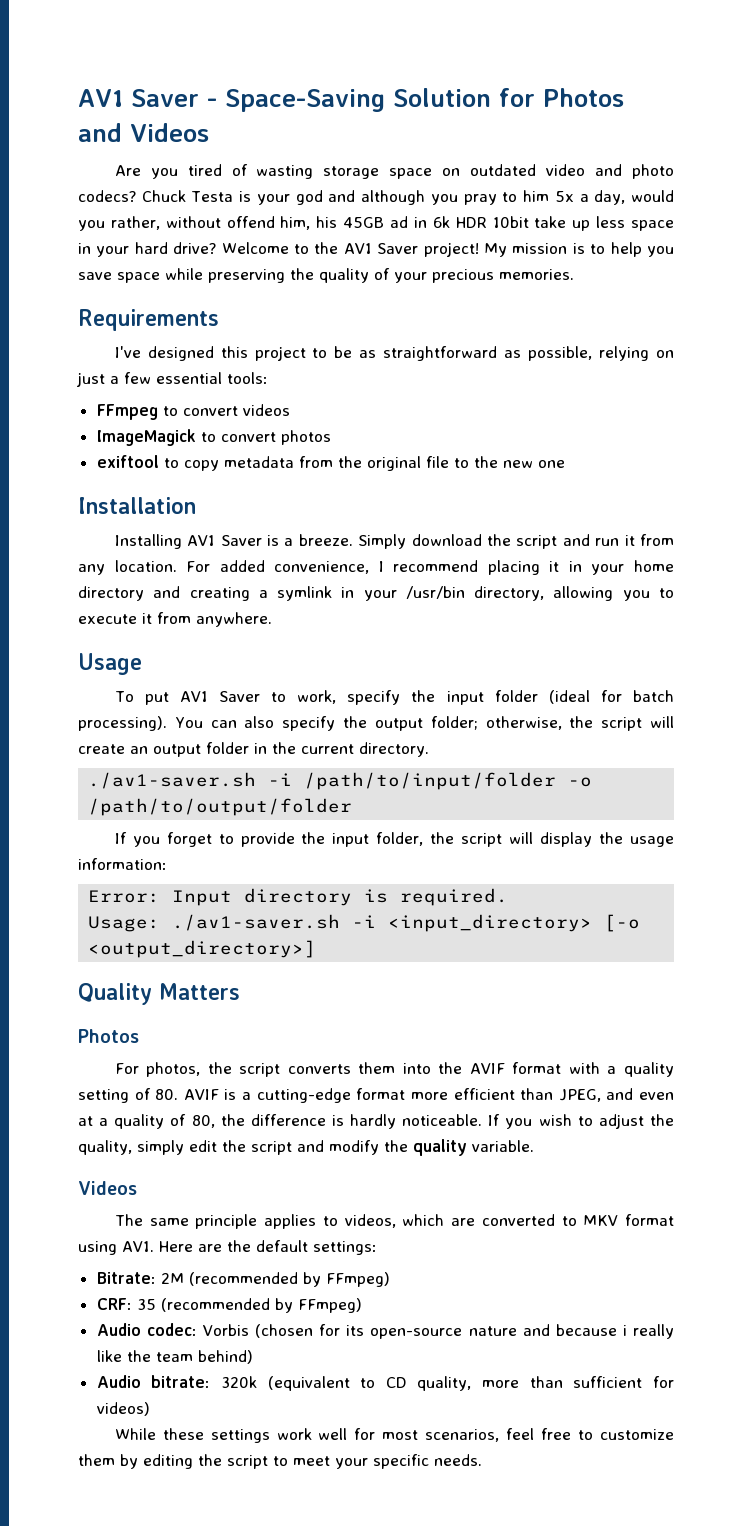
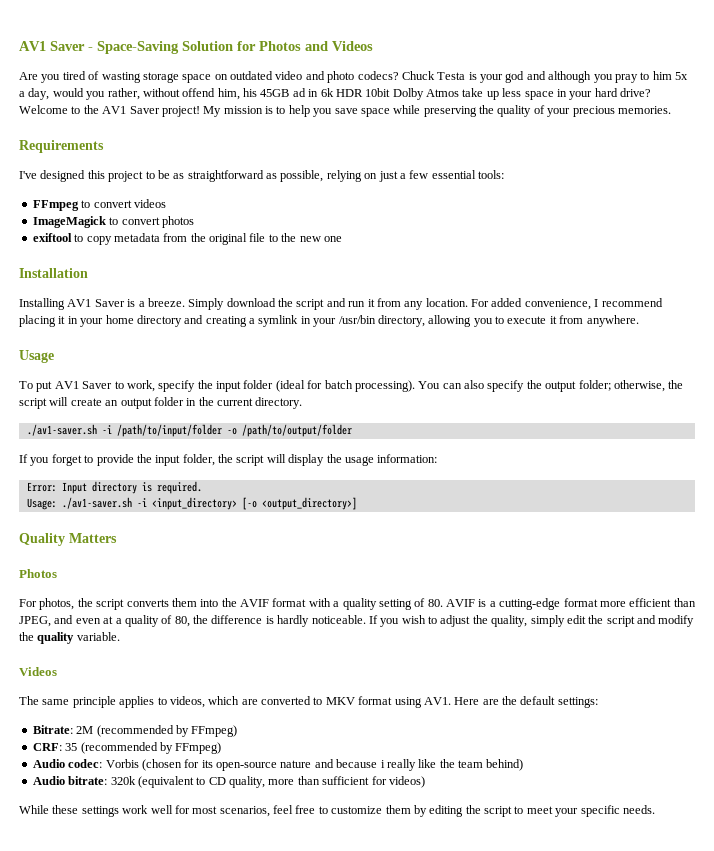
(529, 222) none -> [392,88,459,100] Dolby Atmos

